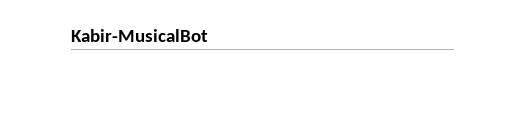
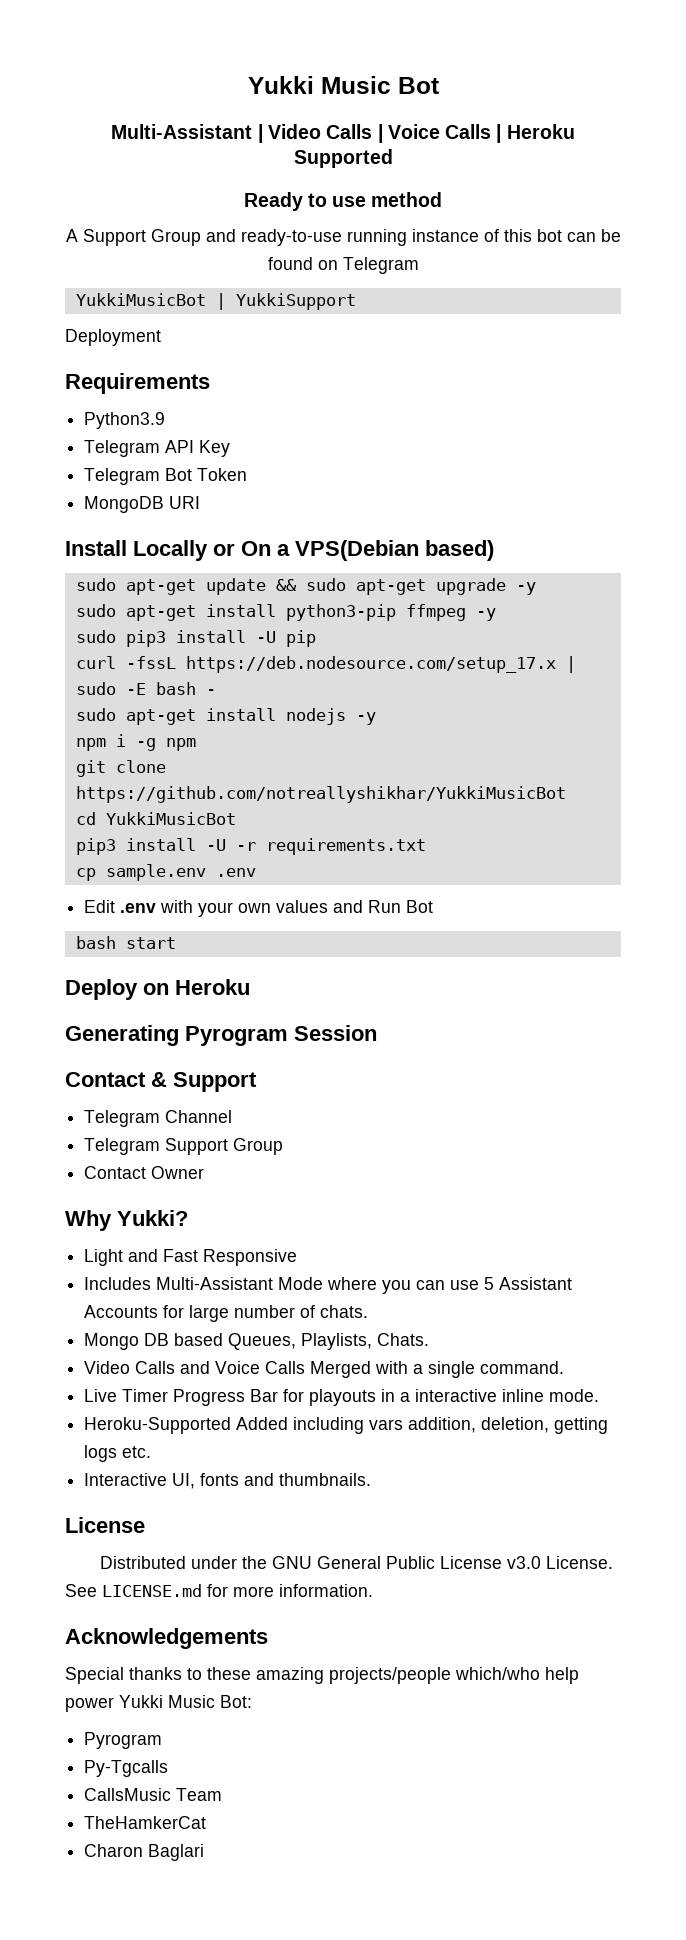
[71,29,208,42] Kabir-MusicalBot -> [247,76,439,94] [111,124,575,143] [293,149,393,168] [243,192,443,211] [65,229,621,246] [267,257,419,274] [75,293,356,310] [65,329,161,346] [65,373,210,394] [84,412,166,429] [84,440,231,457] [84,468,248,485] [84,496,201,513] [65,540,494,561] [75,578,536,595] [75,604,496,621] [75,630,316,647] [75,656,576,673] [75,682,216,695] [75,708,376,725] [75,734,196,751] [75,760,166,777] [75,786,566,803] [75,812,236,825] [75,838,426,855] [75,864,256,881] [84,900,434,917] [75,936,176,949] [65,979,250,1000] [65,1025,377,1046] [65,1072,257,1092] [84,1110,233,1127] [84,1138,284,1155] [84,1166,205,1179] [65,1210,188,1231] [84,1249,298,1266] [84,1277,573,1294] [84,1305,369,1322] [84,1333,430,1350] [84,1361,565,1378] [84,1389,600,1406] [84,1417,609,1434] [84,1445,152,1462] [84,1473,372,1489] [65,1517,145,1533] [100,1556,614,1569] [65,1584,373,1597] [65,1628,268,1649] [65,1667,579,1684] [65,1695,252,1712] [84,1732,163,1749] [84,1760,169,1777] [84,1788,223,1801] [84,1816,207,1829] [84,1844,205,1861] Yukki Music Bot // Multi-Assistant | Video Calls | Voice Calls | Heroku Supported // Ready to use method // A Support Group and ready-to-use running instance of this bot can be found on Telegram // YukkiMusicBot | YukkiSupport // Deployment // Requirements // Python3.9 // Telegram API Key // Telegram Bot Token // MongoDB URI // Install Locally or On a VPS(Debian based) // sudo apt-get update && sudo apt-get upgrade -y // sudo apt-get install python3-pip ffmpeg -y // sudo pip3 install -U pip // curl -fssL https://deb.nodesource.com/setup_17.x | sudo -E bash - // sudo apt-get install nodejs -y // npm i -g npm // git clone https://github.com/notreallyshikhar/YukkiMusicBot // cd YukkiMusicBot // pip3 install -U -r requirements.txt // cp sample.env .env // Edit .env with your own values and Run Bot // bash start // Deploy on Heroku // Generating Pyrogram Session // Contact & Support // Telegram Channel // Telegram Support Group // Contact Owner // Why Yukki? // Light and Fast Responsive // Includes Multi-Assistant Mode where you can use 5 Assistant Accounts for large number of chats. // Mongo DB based Queues, Playlists, Chats. // Video Calls and Voice Calls Merged with a single command. // Live Timer Progress Bar for playouts in a interactive inline mode. // Heroku-Supported Added including vars addition, deletion, getting logs etc. // Interactive UI, fonts and thumbnails. // License // Distributed under the GNU General Public License v3.0 License. See LICENSE.md for more information. // Acknowledgements // Special thanks to these amazing projects/people which/who help power Yukki Music Bot: // Pyrogram // Py-Tgcalls // CallsMusic Team // TheHamkerCat // Charon Baglari

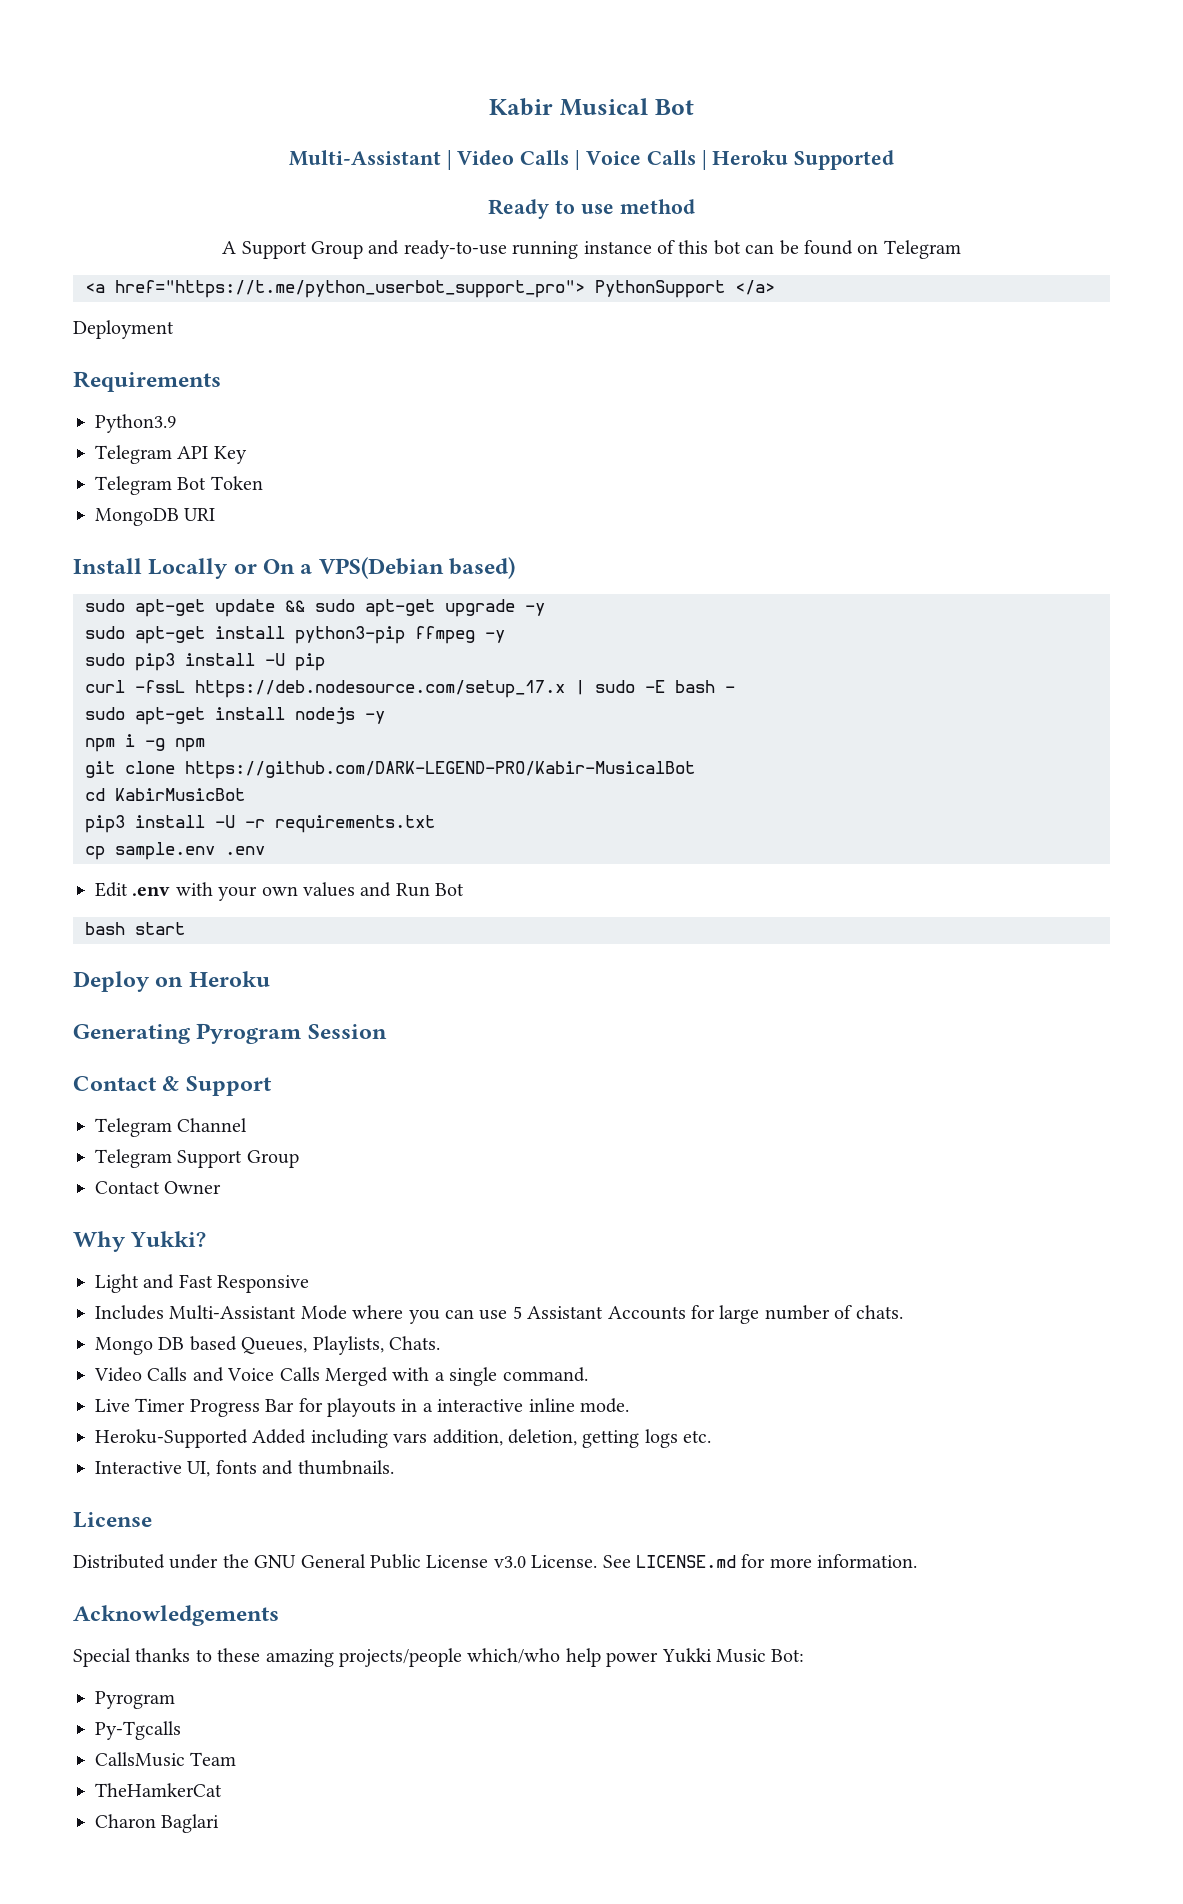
[247,76,391,94] Yukki Music -> [489,98,648,116] Kabir Musical
[75,293,356,310] YukkiMusicBot | YukkiSupport -> [85,280,775,298] <a href="https://t.me/python_userbot_support_pro"> PythonSupport </a>
[75,786,566,803] https://github.com/notreallyshikhar/YukkiMusicBot -> [185,761,695,779] https://github.com/DARK-LEGEND-PRO/Kabir-MusicalBot
[105,812,236,825] YukkiMusicBot -> [115,788,245,801] KabirMusicBot

